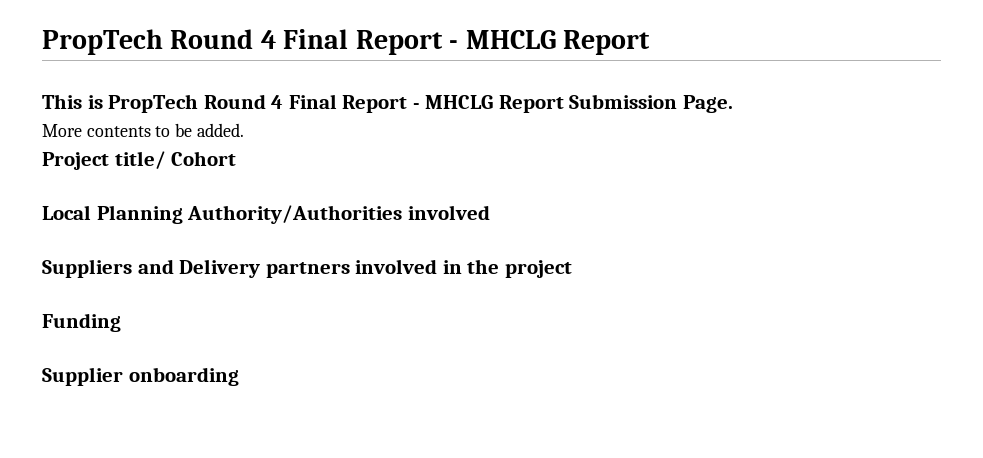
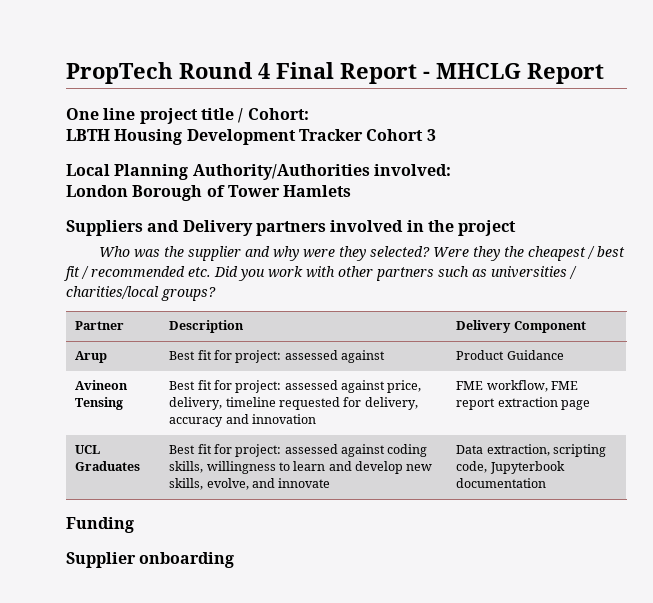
[42,94,733,113] [42,123,244,137] [42,151,166,170] This is PropTech Round 4 Final Report - MHCLG Report Submission Page. // More contents to be added. // Project title/ -> [66,108,309,124] [66,129,363,145] One line project title / Cohort: // LBTH Housing Development Tracker
(237, 158) none -> [426,129,436,141] 3
[407,205,490,220] involved -> [373,164,451,176] [66,185,352,201] involved: // London Borough of Tower Hamlets
(572, 269) none -> [98,246,625,261] [64,266,577,281] [66,286,216,301] [75,321,125,330] [169,320,245,333] [456,320,586,333] [75,351,108,363] [169,350,386,363] [456,350,564,360] [75,380,129,390] [75,397,124,410] [169,380,422,393] [169,397,418,410] [169,414,316,427] [456,380,578,392] [456,397,590,410] [75,445,101,454] [75,461,141,471] [169,444,428,457] [169,461,433,474] [169,478,331,490] [456,444,606,457] [456,461,565,474] [456,478,547,488] // Who was the supplier and why were they selected? Were they the cheapest / best fit / recommended etc. Did you work with other partners such as universities / charities/local groups? // Partner | Description | Delivery Component // Arup | Best fit for project: assessed against | Product Guidance // Avineon Tensing | Best fit for project: assessed against price, delivery, timeline requested for delivery, accuracy and innovation | FME workflow, FME report extraction page // UCL Graduates | Best fit for project: assessed against coding skills, willingness to learn and develop new skills, evolve, and innovate | Data extraction, scripting code, Jupyterbook documentation

